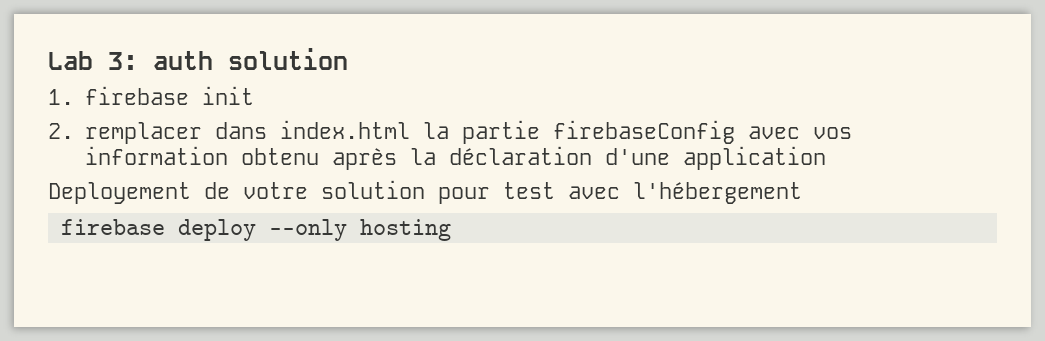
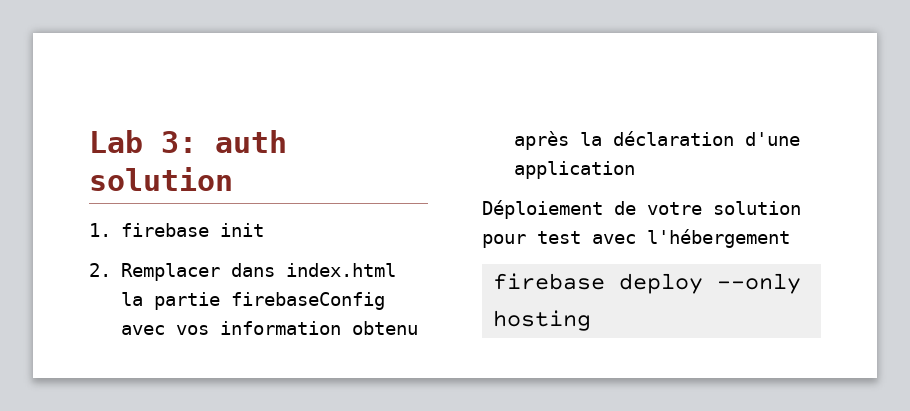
[84,122,202,144] remplacer -> [120,263,220,281] Remplacer
[48,182,191,204] Deployement -> [482,200,603,219] Déploiement

